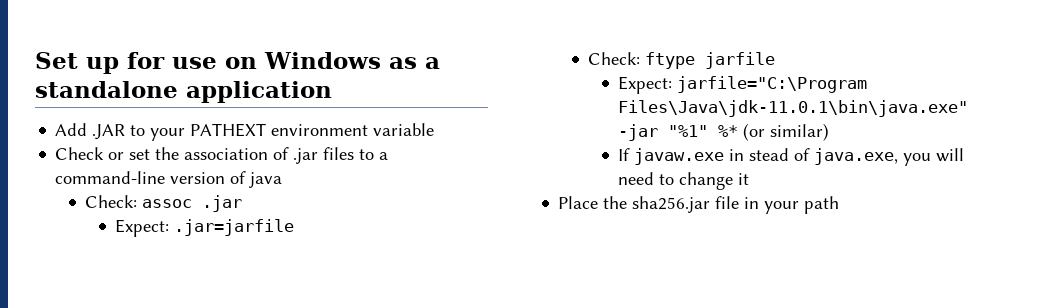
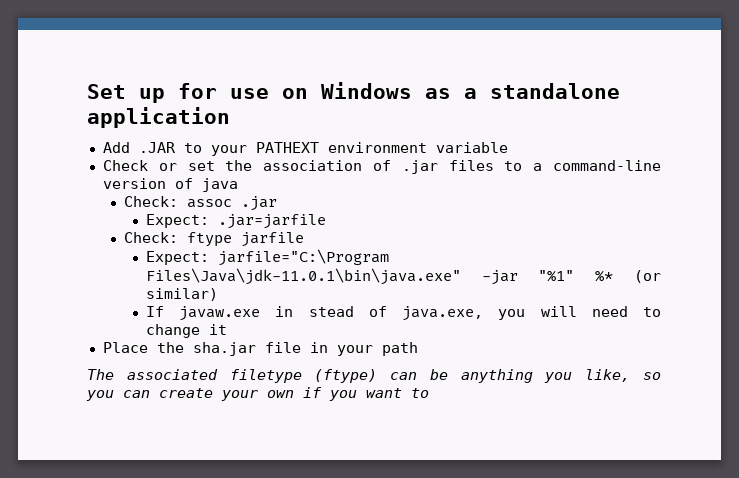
[632,196,711,213] sha256.jar -> [192,342,256,356] sha.jar
(840, 205) none -> [87,369,661,383] [86,387,429,401] // The associated filetype (ftype) can be anything you like, so you can create your own if you want to

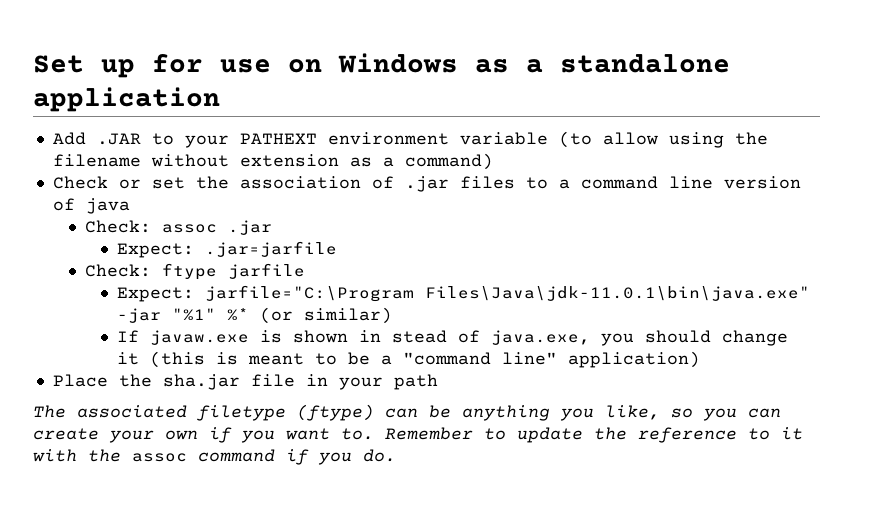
(508, 147) none -> [558,131,768,148] [52,153,493,170] (to allow using the filename without extension as a command)
[553,160,661,171] command-line -> [580,176,713,189] command line
(261, 313) none -> [259,330,348,343] is shown
[540,306,662,317] will need to -> [644,330,711,343] should
(227, 329) none -> [149,351,700,368] (this is meant to be a "command line" application)
[411,388,429,398] to -> [341,427,803,443] [33,449,396,465] to. Remember to update the reference to it with the assoc command if you do.

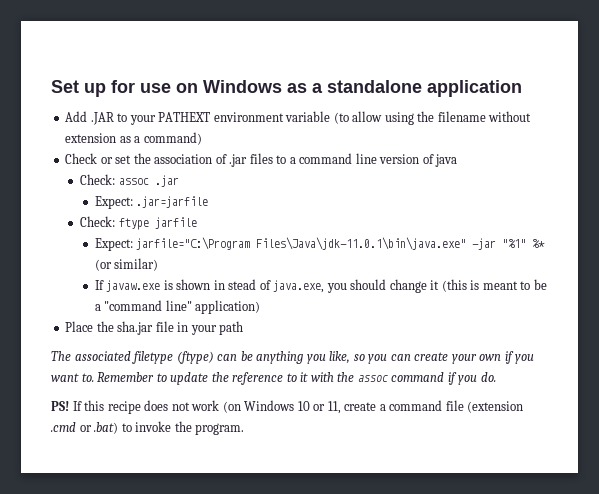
(396, 455) none -> [51,400,524,414] [51,421,245,435] // PS! If this recipe does not work (on Windows 10 or 11, create a command file (extension .cmd or .bat) to invoke the program.

